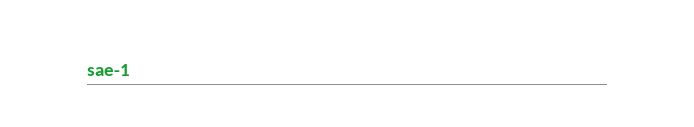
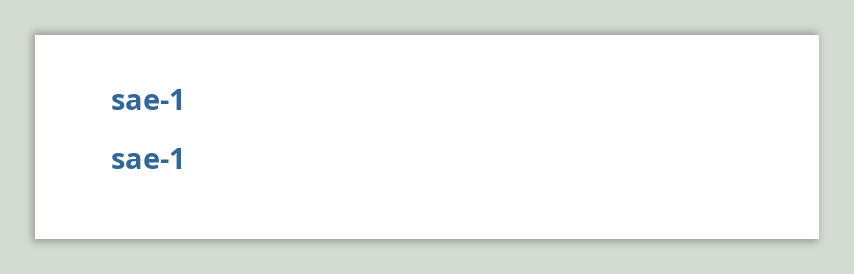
[87,64,130,76] sae-1 -> [111,89,186,110] [111,148,186,169] sae-1 // sae-1

